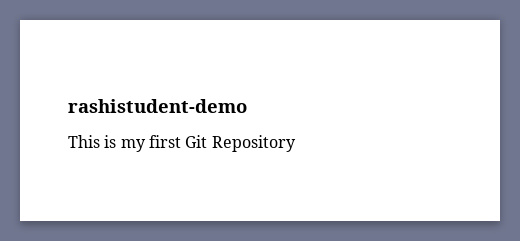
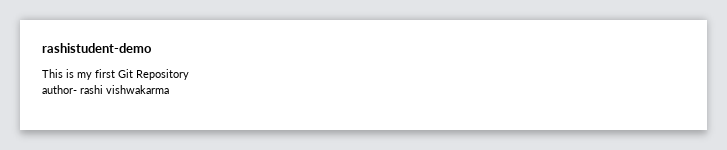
(296, 143) none -> [42,85,169,94] // author- rashi vishwakarma

